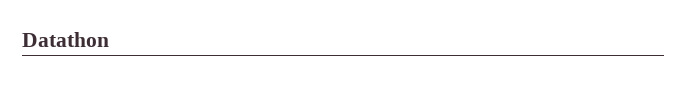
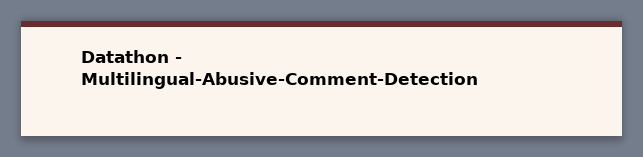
(109, 39) none -> [175,57,182,63] [81,72,478,89] - Multilingual-Abusive-Comment-Detection

